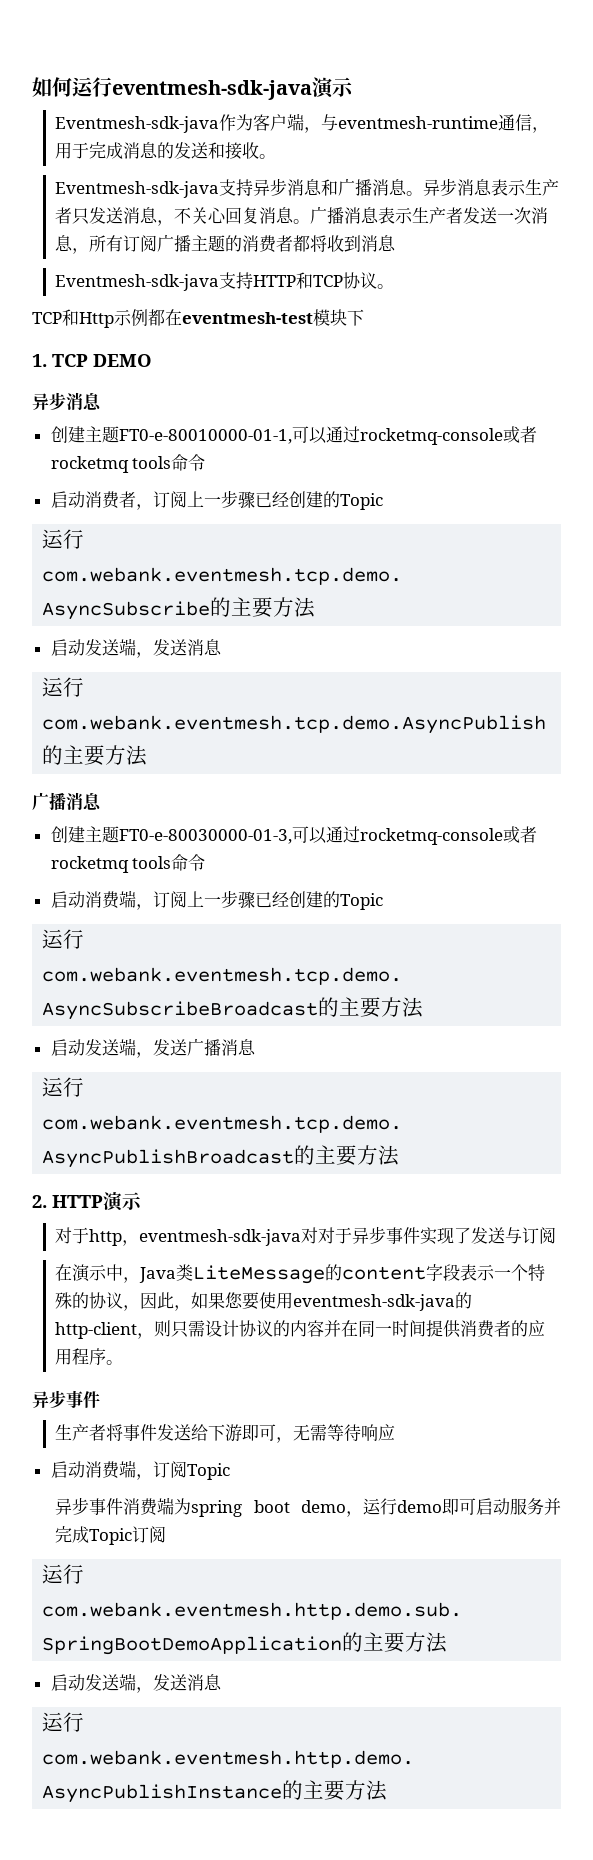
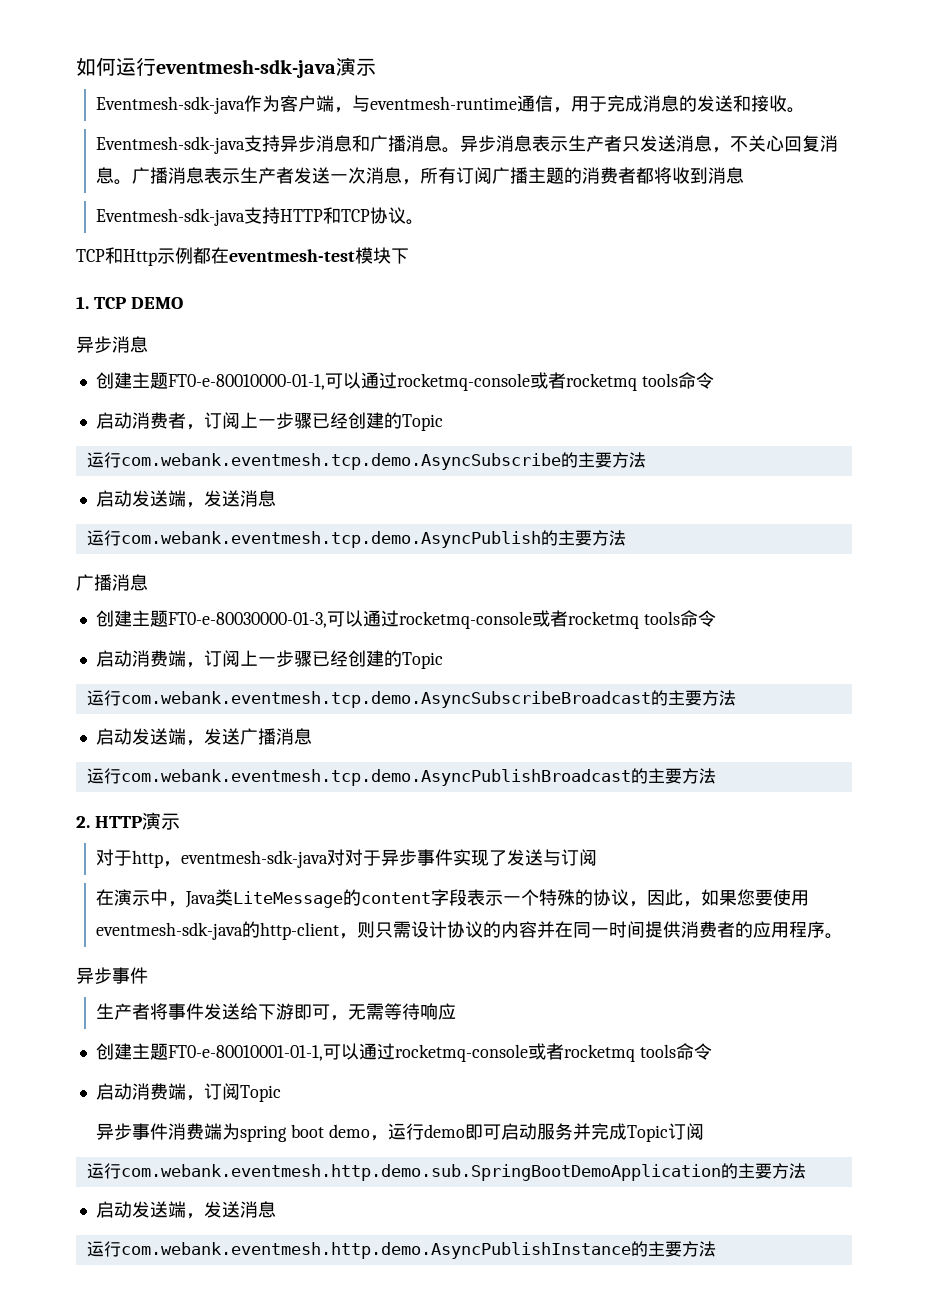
(396, 1432) none -> [95,1043,712,1062] // 创建主题FT0-e-80010001-01-1,可以通过rocketmq-console或者rocketmq tools命令

